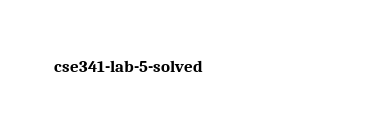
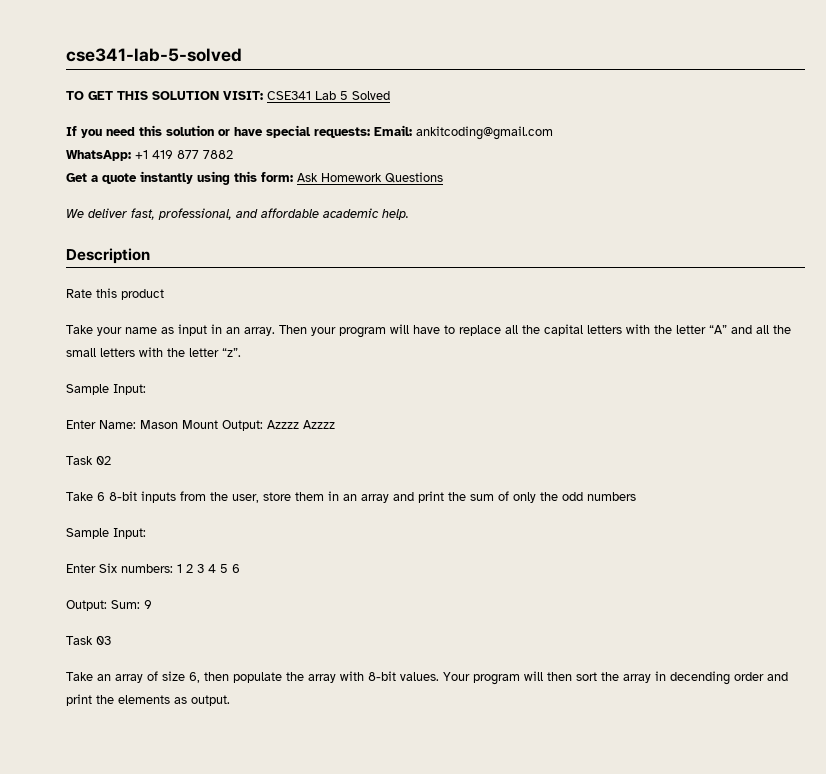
(203, 66) none -> [66,91,390,100] [66,125,553,140] [66,150,233,161] [66,171,443,185] [66,208,409,220] [66,248,150,264] [66,288,164,300] [66,324,791,338] [66,347,241,357] [66,384,146,395] [66,420,335,431] [66,456,111,465] [66,491,636,503] [66,528,146,539] [66,563,240,573] [66,600,152,611] [66,636,111,645] [66,671,788,685] [66,694,230,706] // TO GET THIS SOLUTION VISIT: CSE341 Lab 5 Solved // If you need this solution or have special requests: Email: ankitcoding@gmail.com // WhatsApp: +1 419 877 7882 // Get a quote instantly using this form: Ask Homework Questions // We deliver fast, professional, and affordable academic help. // Description // Rate this product // Take your name as input in an array. Then your program will have to replace all the capital letters with the letter “A” and all the small letters with the letter “z”. // Sample Input: // Enter Name: Mason Mount Output: Azzzz Azzzz // Task 02 // Take 6 8-bit inputs from the user, store them in an array and print the sum of only the odd numbers // Sample Input: // Enter Six numbers: 1 2 3 4 5 6 // Output: Sum: 9 // Task 03 // Take an array of size 6, then populate the array with 8-bit values. Your program will then sort the array in decending order and print the elements as output.

